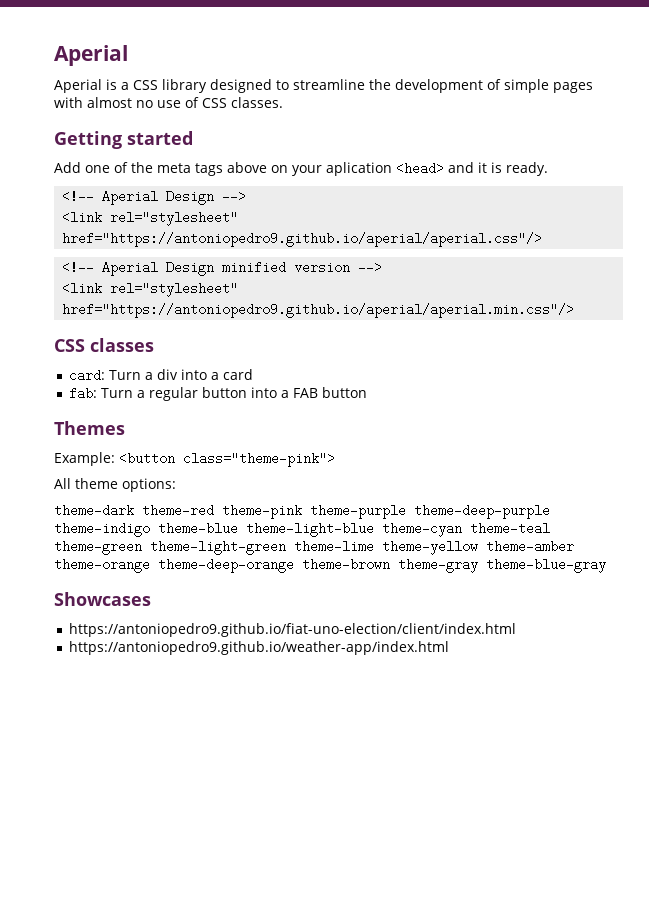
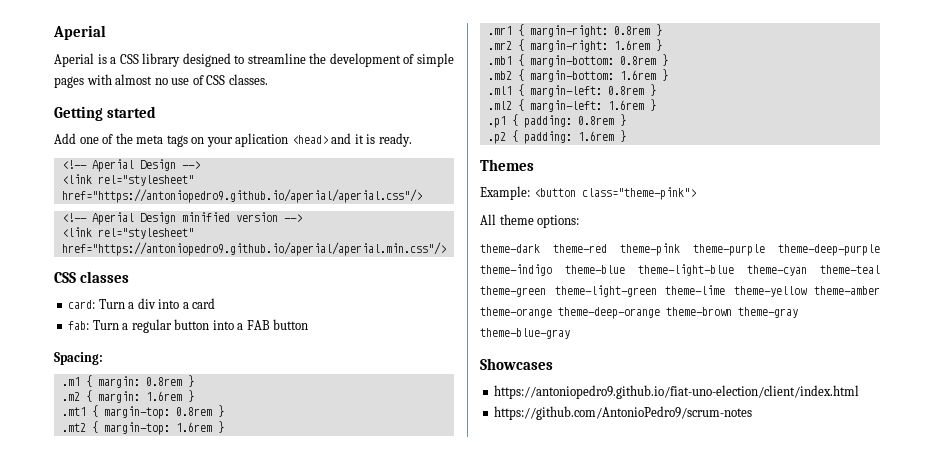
[227,162,267,173] above -> (188, 141) none
(367, 392) none -> [54,352,103,365] [61,375,194,388] [61,390,194,403] [61,405,224,419] [61,421,224,435] [487,24,662,37] [487,39,662,52] [487,54,668,67] [487,69,668,82] [487,84,656,97] [487,99,656,112] [487,114,626,128] [487,130,626,144] // Spacing: // .m1 { margin: 0.8rem } // .m2 { margin: 1.6rem } // .mt1 { margin-top: 0.8rem } // .mt2 { margin-top: 1.6rem } // .mr1 { margin-right: 0.8rem } // .mr2 { margin-right: 1.6rem } // .mb1 { margin-bottom: 0.8rem } // .mb2 { margin-bottom: 1.6rem } // .ml1 { margin-left: 0.8rem } // .ml2 { margin-left: 1.6rem } // .p1 { padding: 0.8rem } // .p2 { padding: 1.6rem }
[68,641,449,655] https://antoniopedro9.github.io/weather-app/index.html -> [494,406,753,420] https://github.com/AntonioPedro9/scrum-notes

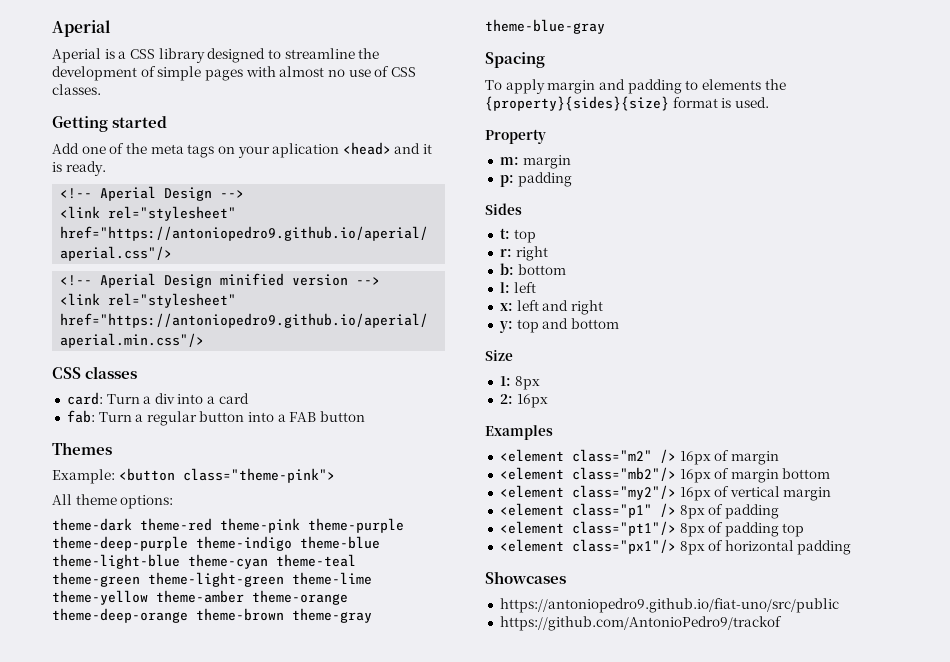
[54,352,103,365] [61,375,194,388] [61,390,194,403] [61,405,224,419] [61,421,224,435] [487,24,662,37] [487,39,662,52] [487,54,668,67] [487,69,668,82] [487,84,656,97] [487,99,656,112] [487,114,626,128] [487,130,626,144] // Spacing: // .m1 { margin: 0.8rem } // .m2 { margin: 1.6rem } // .mt1 { margin-top: 0.8rem } // .mt2 { margin-top: 1.6rem } // .mr1 { margin-right: 0.8rem } // .mr2 { margin-right: 1.6rem } // .mb1 { margin-bottom: 0.8rem } // .mb2 { margin-bottom: 1.6rem } // .ml1 { margin-left: 0.8rem } // .ml2 { margin-left: 1.6rem } // .p1 { padding: 0.8rem } // .p2 { padding: 1.6rem } -> (366, 416) none
(570, 333) none -> [485,52,545,68] [485,79,786,94] [485,96,769,111] [485,129,546,144] [499,155,571,169] [499,172,572,187] [485,203,522,215] [499,228,536,243] [499,246,548,261] [499,263,566,275] [499,282,536,293] [499,300,603,315] [498,318,619,333] [485,350,513,361] [499,376,540,390] [499,394,548,408] [485,425,553,440] [499,449,779,465] [499,467,831,483] [499,485,832,501] [499,503,779,519] [499,521,805,537] [499,539,852,555] // Spacing // To apply margin and padding to elements the {property}{sides}{size} format is used. // Property // m: margin // p: padding // Sides // t: top // r: right // b: bottom // l: left // x: left and right // y: top and bottom // Size // 1: 8px // 2: 16px // Examples // <element class="m2" /> 16px of margin // <element class="mb2"/> 16px of margin bottom // <element class="my2"/> 16px of vertical margin // <element class="p1" /> 8px of padding // <element class="pt1"/> 8px of padding top // <element class="px1"/> 8px of horizontal padding
[494,385,860,399] [494,406,753,420] https://antoniopedro9.github.io/fiat-uno-election/client/index.html // https://github.com/AntonioPedro9/scrum-notes -> [499,598,839,613] [499,616,782,631] https://antoniopedro9.github.io/fiat-uno/src/public // https://github.com/AntonioPedro9/trackof

